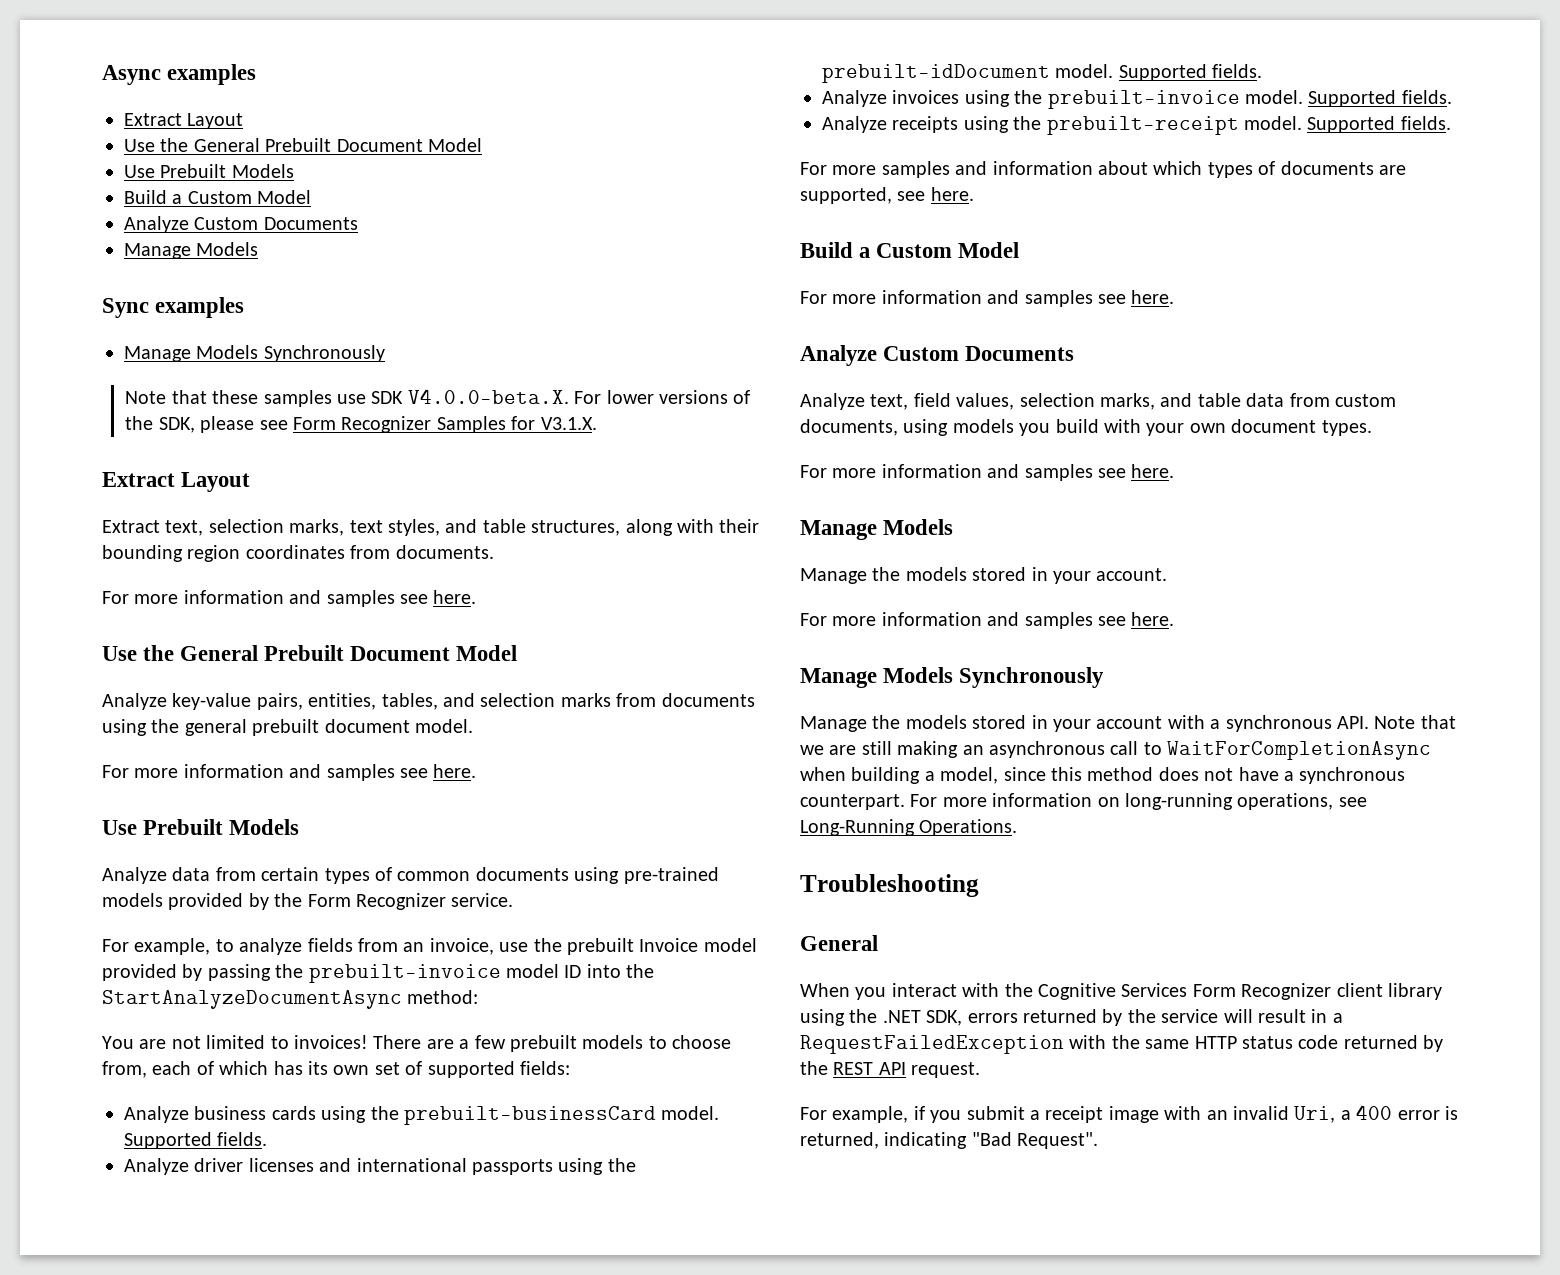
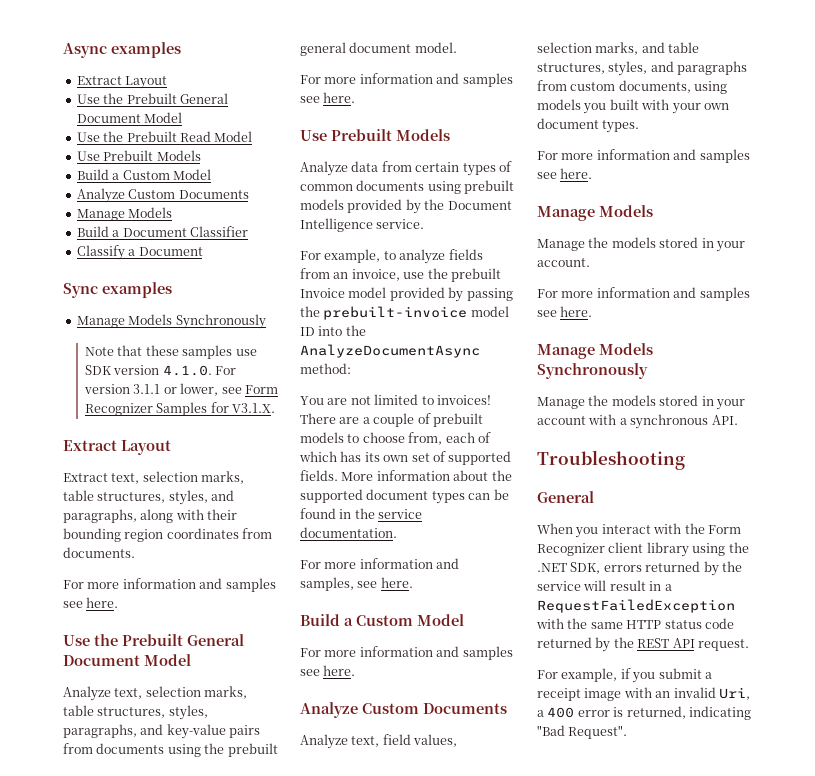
[193,138,423,152] General Prebuilt Document -> [126,93,228,104] [76,112,183,123] [76,131,211,142] Prebuilt General Document Model // Use the Prebuilt Read
(259, 249) none -> [76,226,248,237] [76,245,203,260] // Build a Document Classifier // Classify a Document
[407,389,751,404] [125,416,255,433] V4.0.0-beta.X. For lower versions of the SDK, please -> [113,365,237,376] [84,383,219,396] version 4.1.0. For version 3.1.1 or lower,
[349,519,621,536] text styles, and table structures, -> [63,490,235,505] [63,509,137,523] table structures, styles, and paragraphs,
[180,645,345,661] General Prebuilt -> [122,634,244,646] Prebuilt General
[172,693,611,710] key-value pairs, entities, tables, and selection marks -> [114,686,248,699] [63,705,208,720] [63,724,261,739] text, selection marks, table structures, styles, paragraphs, and key-value pairs
[184,719,320,736] general prebuilt -> [227,743,278,757] [300,42,346,56] prebuilt general
[623,867,719,884] pre-trained -> [464,180,515,194] prebuilt
[307,893,446,910] Form Recognizer -> [447,201,512,210] [300,218,373,232] Document Intelligence
[102,990,402,1009] StartAnalyzeDocumentAsync -> [300,344,480,358] AnalyzeDocumentAsync
[474,1035,506,1049] few -> [373,413,431,427] couple of
[520,1061,570,1075] [124,1106,720,1125] [124,1132,268,1149] [124,1158,636,1175] [822,64,1263,83] [822,90,1452,109] [822,116,1451,135] [800,161,1406,178] [800,187,892,204] fields: // Analyze business cards using the prebuilt-businessCard model. Supported fields. // Analyze driver licenses and international passports using the prebuilt-idDocument model. Supported fields. // Analyze invoices using the prebuilt-invoice model. Supported fields. // Analyze receipts using the prebuilt-receipt model. Supported fields. // For more samples and information about which types of documents are supported, -> [300,470,512,481] [300,489,509,504] [300,508,423,519] [300,527,397,538] [300,558,460,569] [300,577,354,591] fields. More information about the supported document types can be found in the service documentation. // For more information and samples,
[1246,393,1285,407] data -> [537,61,748,76] structures, styles, and paragraphs
[1055,419,1099,433] build -> [609,99,639,110] built
[1374,715,1456,729] [800,741,1432,760] [800,767,1406,784] [800,793,1367,810] [800,819,1018,836] Note that we are still making an asynchronous call to WaitForCompletionAsync when building a model, since this method does not have a synchronous counterpart. For more information on long-running operations, see Long-Running Operations. -> (738, 420) none
[1038,983,1188,1000] Cognitive Services -> (705, 528) none

